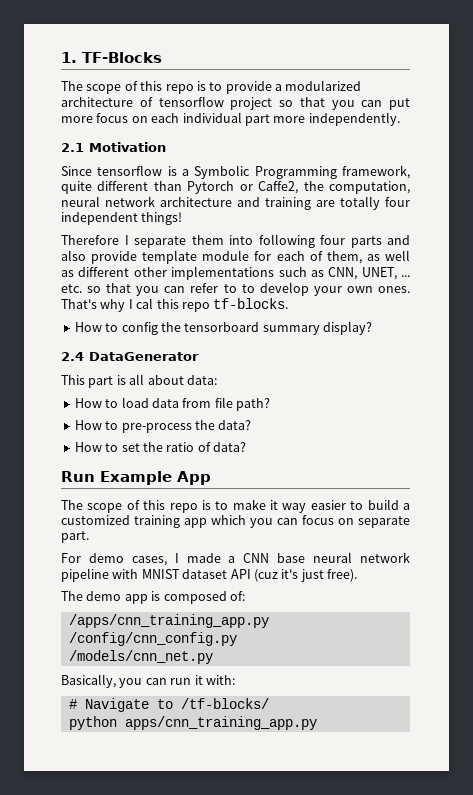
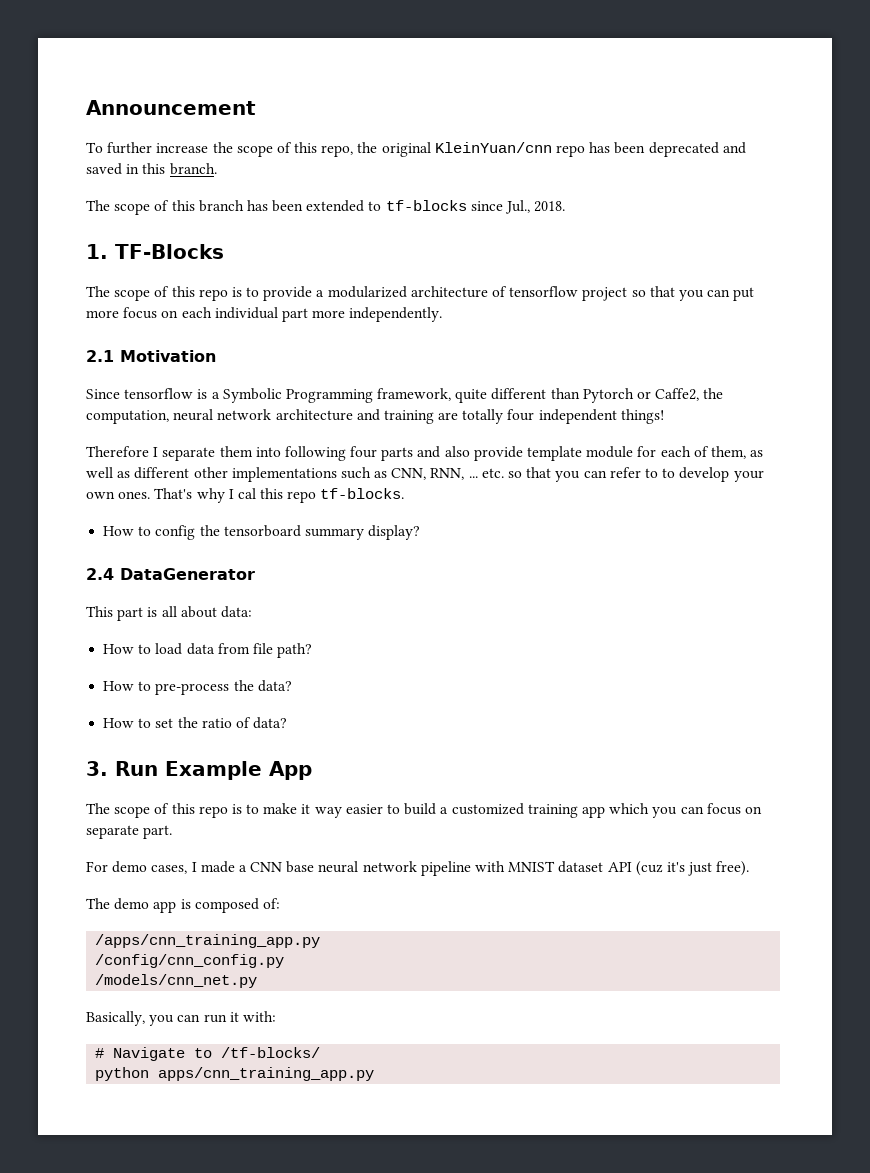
(61, 57) none -> [86,100,256,115] [86,142,746,157] [86,163,217,175] [86,200,566,215] Announcement // To further increase the scope of this repo, the original KleinYuan/cnn repo has been deprecated and saved in this branch. // The scope of this branch has been extended to tf-blocks since Jul., 2018. //
[361,267,397,280] UNET, -> [430,468,465,480] RNN,
(246, 447) none -> [86,761,108,776] 3.

